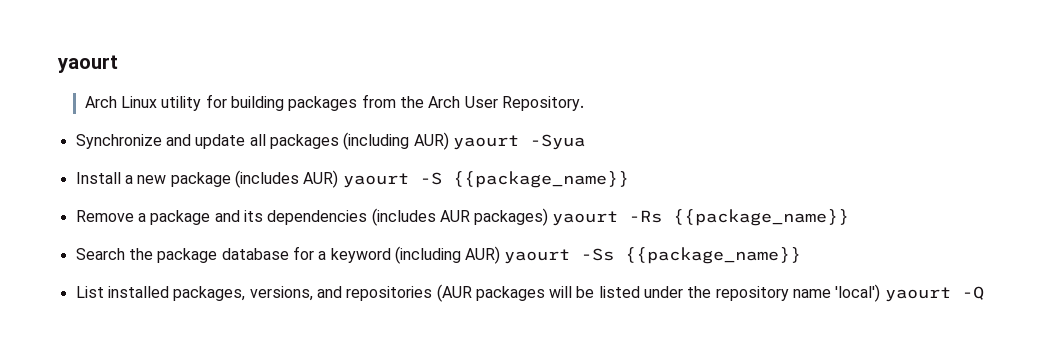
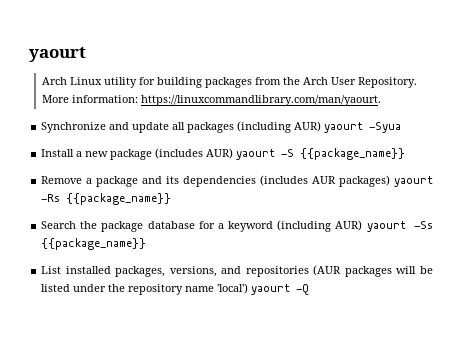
(584, 103) none -> [41,95,381,106] More information: https://linuxcommandlibrary.com/man/yaourt.

